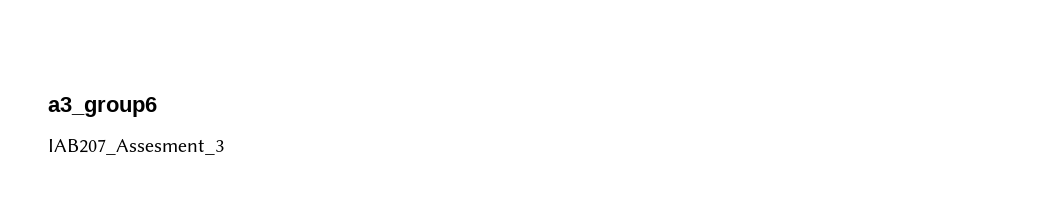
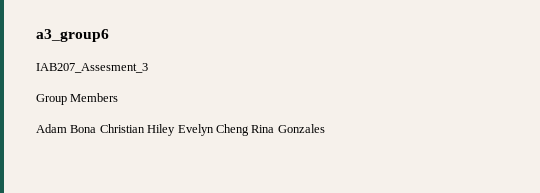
(224, 147) none -> [36,93,119,105] [36,124,325,136] // Group Members // Adam Bona Christian Hiley Evelyn Cheng Rina Gonzales

